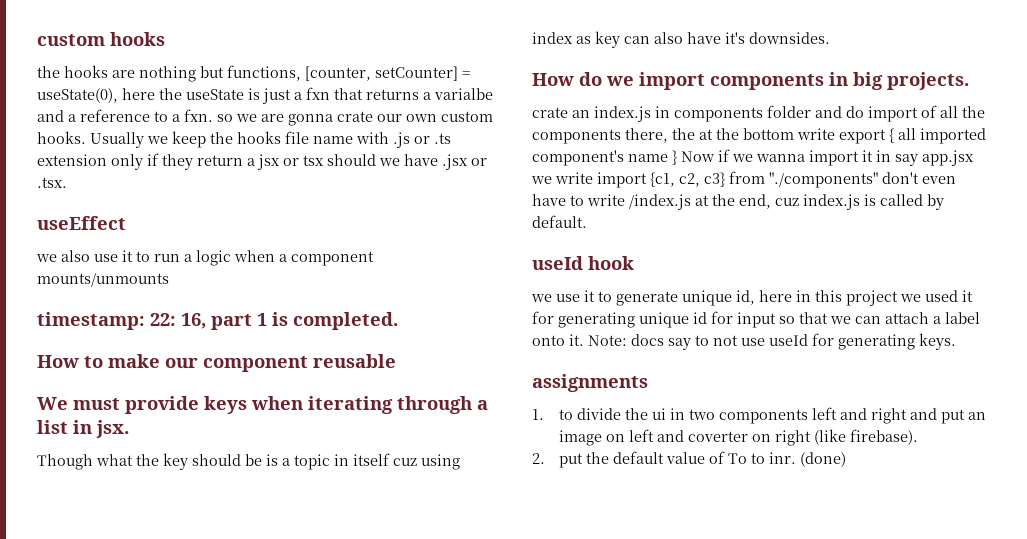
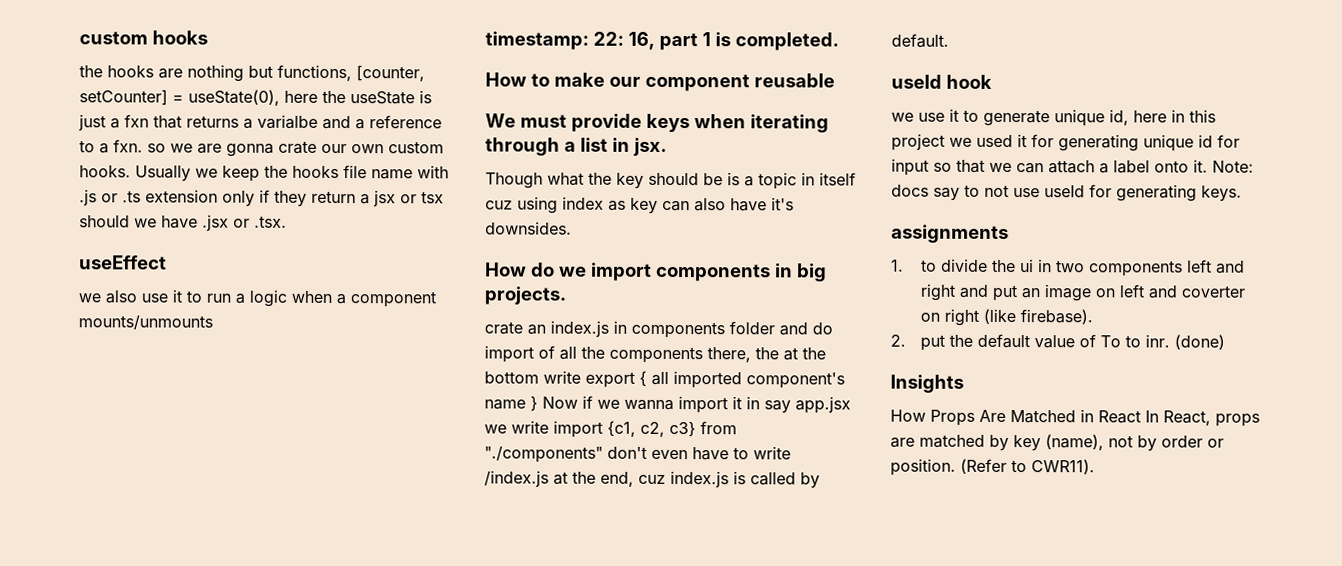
(847, 459) none -> [890,374,964,393] [890,409,1260,427] [890,434,1224,452] [890,458,1095,476] // Insights // How Props Are Matched in React In React, props are matched by key (name), not by order or position. (Refer to CWR11).

